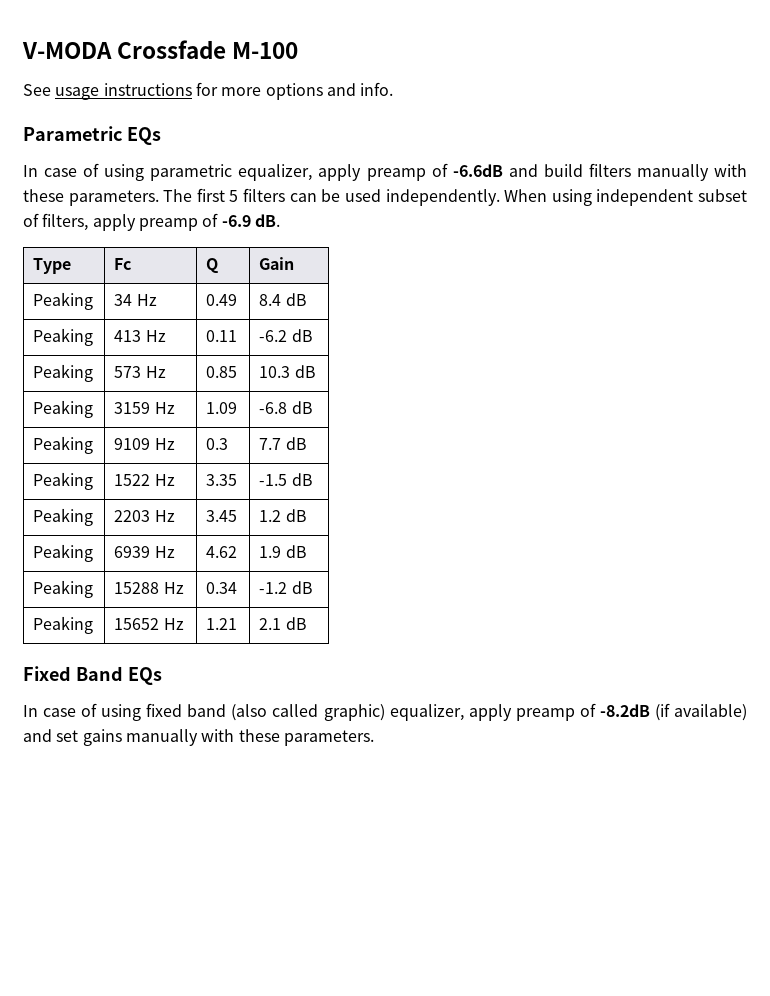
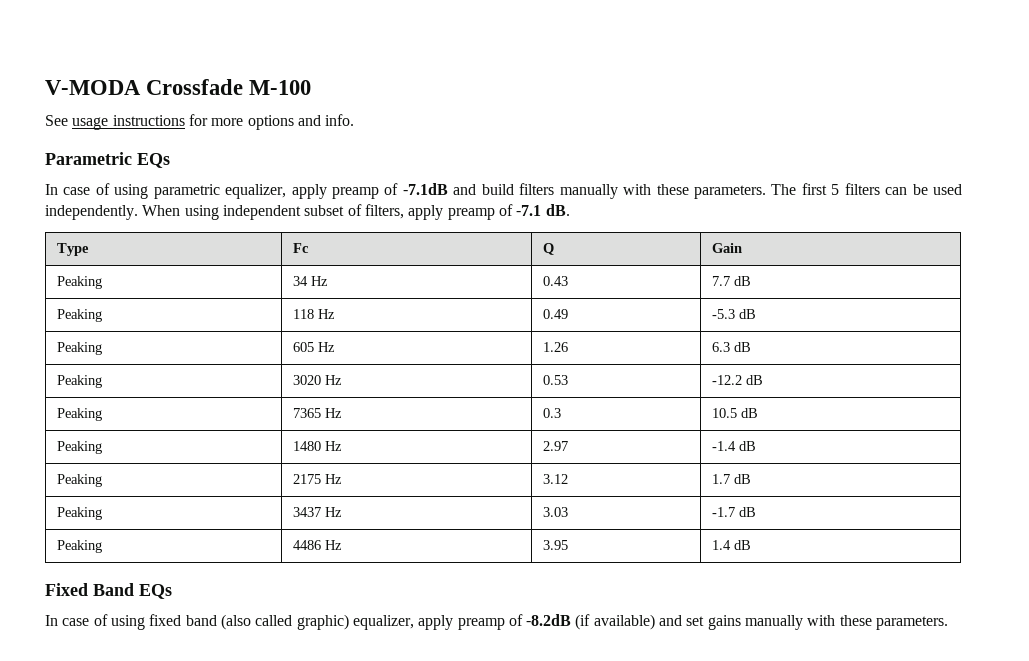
[452,164,503,177] -6.6dB -> [402,183,448,195] -7.1dB
[221,215,251,227] -6.9 -> [516,205,542,216] -7.1
[206,294,238,306] [259,293,307,306] [33,328,94,346] [114,330,166,342] [206,330,238,342] [259,329,313,342] [33,364,94,382] [114,366,166,378] [206,366,238,378] [259,365,316,378] [33,400,94,418] [114,402,175,414] [206,402,238,414] [259,401,313,414] [33,436,94,454] [114,438,175,450] [206,438,229,450] 0.49 | 8.4 dB // Peaking | 413 Hz | 0.11 | -6.2 dB // Peaking | 573 Hz | 0.85 | 10.3 dB // Peaking | 3159 Hz | 1.09 | -6.8 dB // Peaking | 9109 Hz | 0.3 -> [542,276,568,286] 0.43
[114,474,175,486] [206,474,238,486] [259,473,313,486] [33,508,94,526] [114,510,175,522] [206,510,238,522] [259,509,307,522] [33,544,94,562] [114,546,175,558] [206,546,238,558] [259,545,307,558] [33,580,94,598] [114,582,184,594] [206,582,238,594] [259,581,313,594] [33,616,94,634] [114,618,184,630] [206,618,238,630] [259,618,282,630] 1522 Hz | 3.35 | -1.5 dB // Peaking | 2203 Hz | 3.45 | 1.2 dB // Peaking | 6939 Hz | 4.62 | 1.9 dB // Peaking | 15288 Hz | 0.34 | -1.2 dB // Peaking | 15652 Hz | 1.21 | 2.1 -> [292,309,335,319] [542,309,568,319] [711,309,756,319] [56,342,102,355] [292,342,335,352] [542,342,568,352] [711,342,751,352] [56,375,102,388] [292,375,342,385] [542,375,568,385] [711,375,763,385] [56,408,102,421] [292,408,342,418] [542,408,561,418] [711,408,758,418] [56,441,102,454] [292,441,342,451] [542,441,568,451] [711,441,756,451] [56,474,102,487] [292,474,342,484] [542,474,568,484] [711,474,751,484] [56,507,102,520] [292,507,342,517] [542,507,568,517] [711,507,756,517] [56,540,102,553] [292,540,342,550] [542,540,568,550] [711,540,731,550] 118 Hz | 0.49 | -5.3 dB // Peaking | 605 Hz | 1.26 | 6.3 dB // Peaking | 3020 Hz | 0.53 | -12.2 dB // Peaking | 7365 Hz | 0.3 | 10.5 dB // Peaking | 1480 Hz | 2.97 | -1.4 dB // Peaking | 2175 Hz | 3.12 | 1.7 dB // Peaking | 3437 Hz | 3.03 | -1.7 dB // Peaking | 4486 Hz | 3.95 | 1.4

